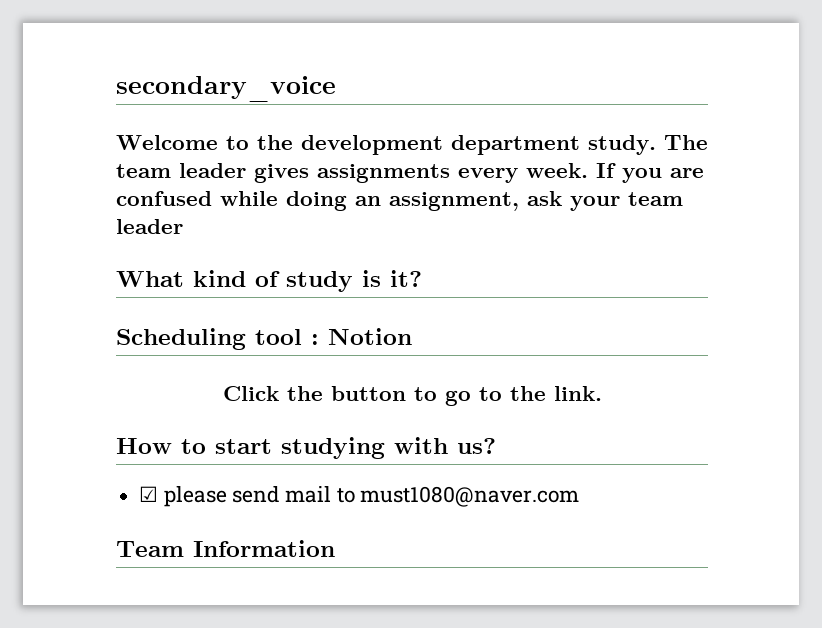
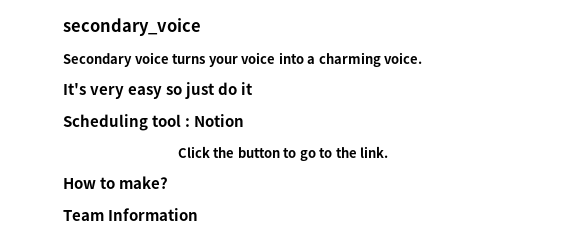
[116,135,708,155] [116,163,704,183] [116,191,683,211] [116,219,183,234] [116,270,422,292] Welcome to the development department study. The team leader gives assignments every week. If you are confused while doing an assignment, ask your team leader // What kind of study is it? -> [63,52,423,67] [63,82,254,99] Secondary voice turns your voice into a charming voice. // It's very easy so just do it
[215,437,496,459] [139,486,580,507] start studying with us? // ☑ please send mail to must1080@naver.com -> [119,176,169,189] make?

